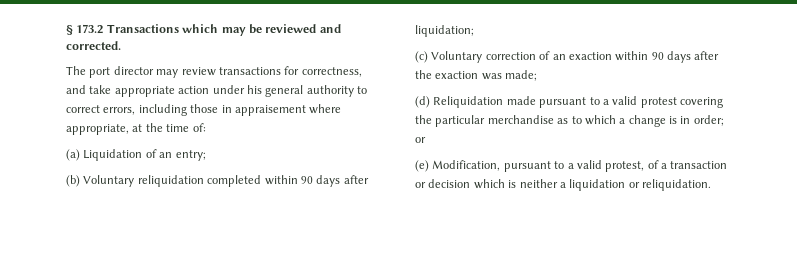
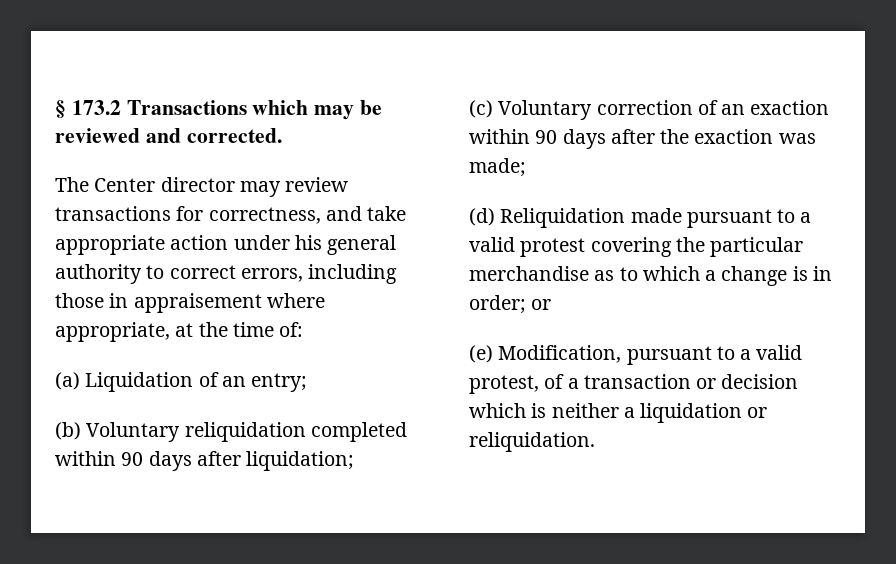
[89,67,111,78] port -> [94,178,156,192] Center

